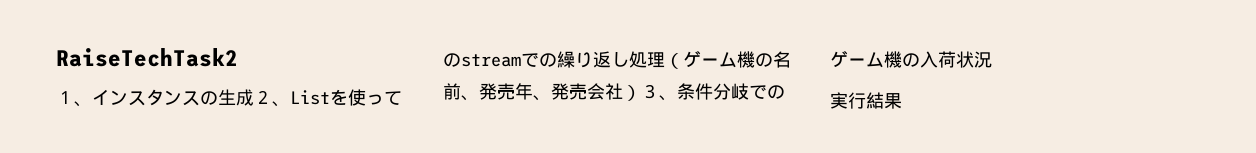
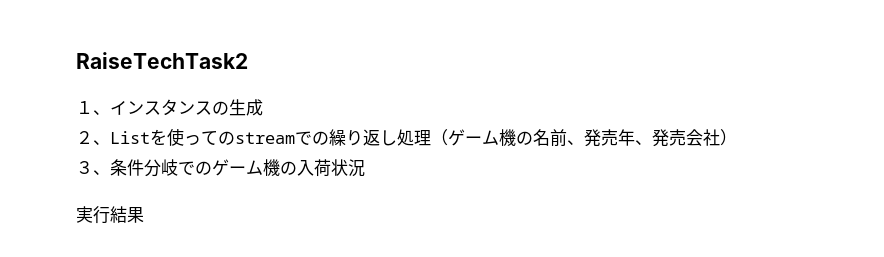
(254, 97) none -> (263, 107) //
(641, 93) none -> (737, 137) //

